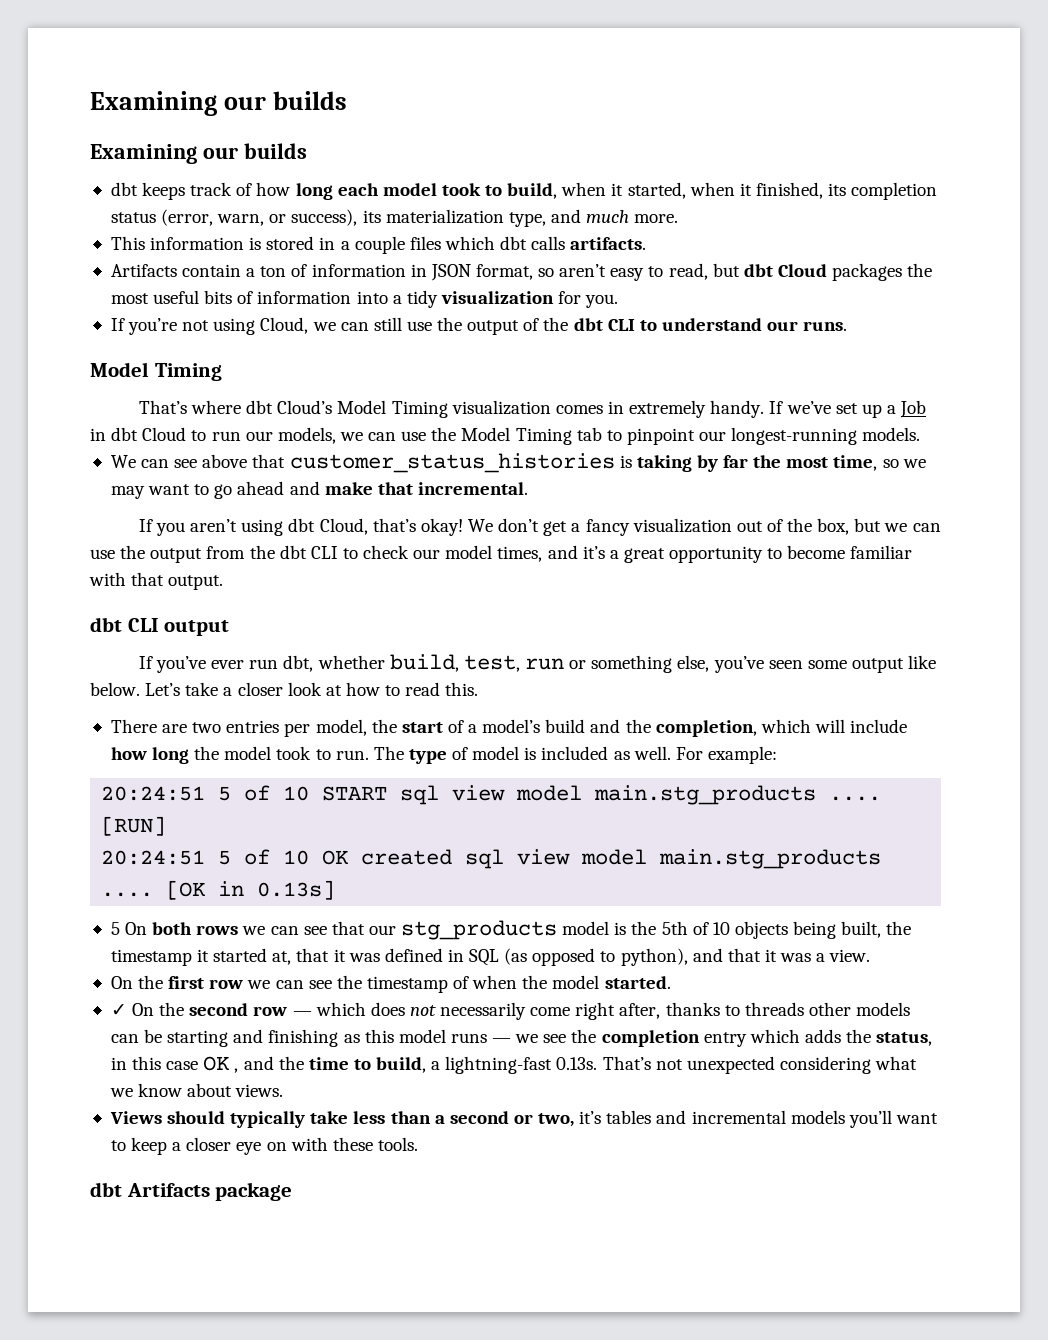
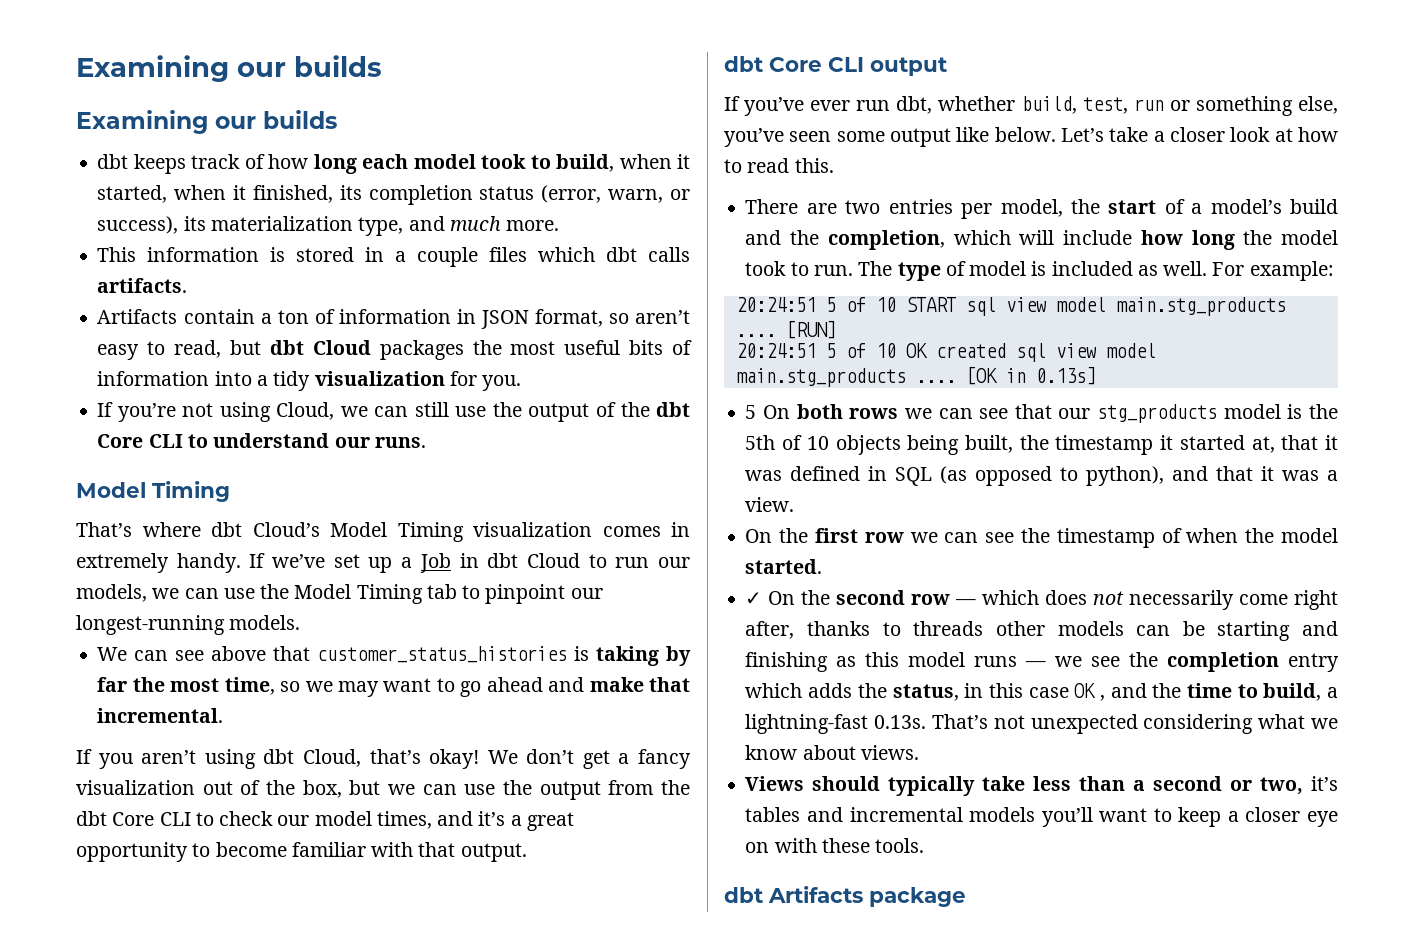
(603, 324) none -> [97,434,144,448] Core
(307, 552) none -> [112,812,155,826] Core
(122, 624) none -> [769,57,822,72] Core

